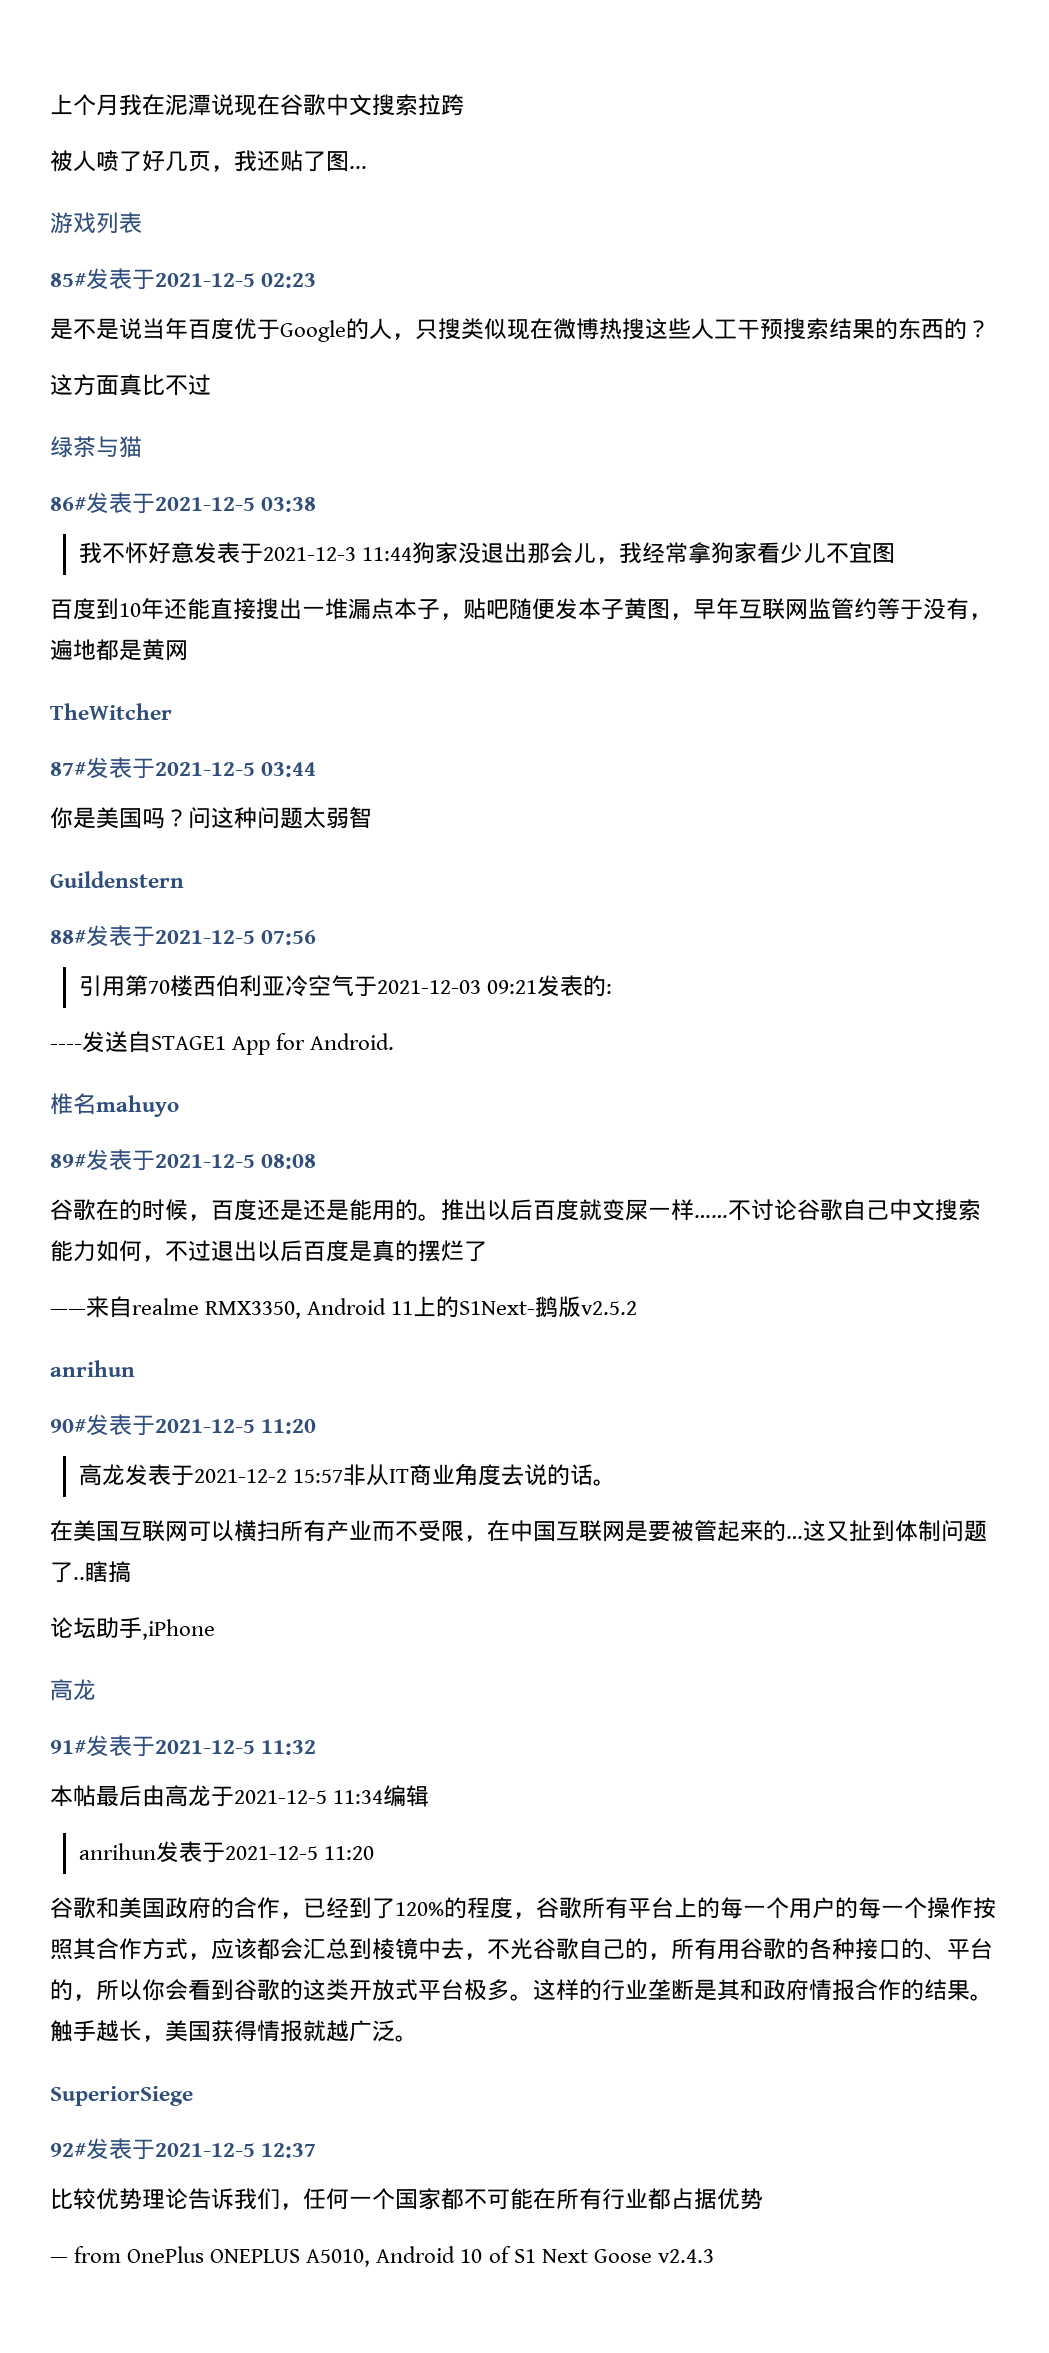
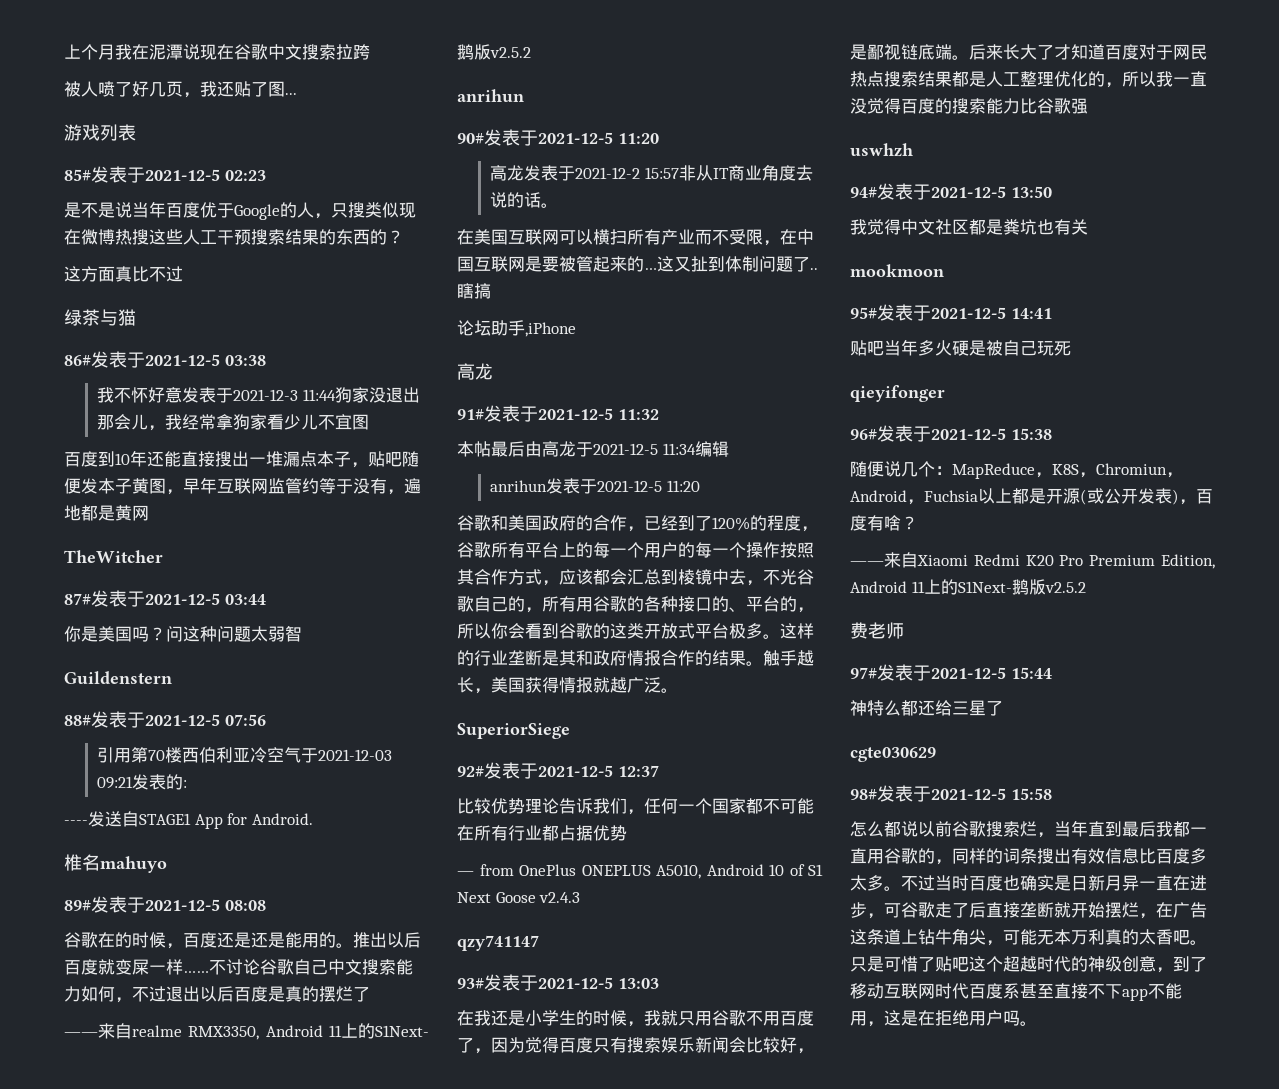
(714, 2256) none -> [457,935,539,951] [457,974,659,991] [457,1010,814,1027] [457,1037,814,1054] [850,44,1207,60] [850,71,1207,88] [850,98,1088,114] [850,143,913,157] [850,183,1052,200] [850,219,1088,235] [850,264,944,277] [850,304,1052,321] [850,339,1071,356] [850,385,945,402] [850,425,1052,442] [850,461,1183,479] [850,488,1213,505] [850,515,918,531] [850,552,1215,569] [850,579,1086,595] [850,622,904,639] [850,664,1052,681] [850,700,1003,716] [850,747,936,762] [850,785,1052,802] [850,820,1207,838] [850,848,1207,865] [850,875,1207,891] [850,902,1207,919] [850,928,1207,946] [850,956,1207,973] [850,983,1182,1001] [850,1010,1037,1027] // qzy741147 // 93#发表于2021-12-5 13:03 // 在我还是小学生的时候，我就只用谷歌不用百度了，因为觉得百度只有搜索娱乐新闻会比较好，是鄙视链底端。后来长大了才知道百度对于网民热点搜索结果都是人工整理优化的，所以我一直没觉得百度的搜索能力比谷歌强 // uswhzh // 94#发表于2021-12-5 13:50 // 我觉得中文社区都是粪坑也有关 // mookmoon // 95#发表于2021-12-5 14:41 // 贴吧当年多火硬是被自己玩死 // qieyifonger // 96#发表于2021-12-5 15:38 // 随便说几个：MapReduce，K8S，Chromiun，Android，Fuchsia以上都是开源(或公开发表)，百度有啥？ // ——来自Xiaomi Redmi K20 Pro Premium Edition, Android 11上的S1Next-鹅版v2.5.2 // 费老师 // 97#发表于2021-12-5 15:44 // 神特么都还给三星了 // cgte030629 // 98#发表于2021-12-5 15:58 // 怎么都说以前谷歌搜索烂，当年直到最后我都一直用谷歌的，同样的词条搜出有效信息比百度多太多。不过当时百度也确实是日新月异一直在进步，可谷歌走了后直接垄断就开始摆烂，在广告这条道上钻牛角尖，可能无本万利真的太香吧。只是可惜了贴吧这个超越时代的神级创意，到了移动互联网时代百度系甚至直接不下app不能用，这是在拒绝用户吗。

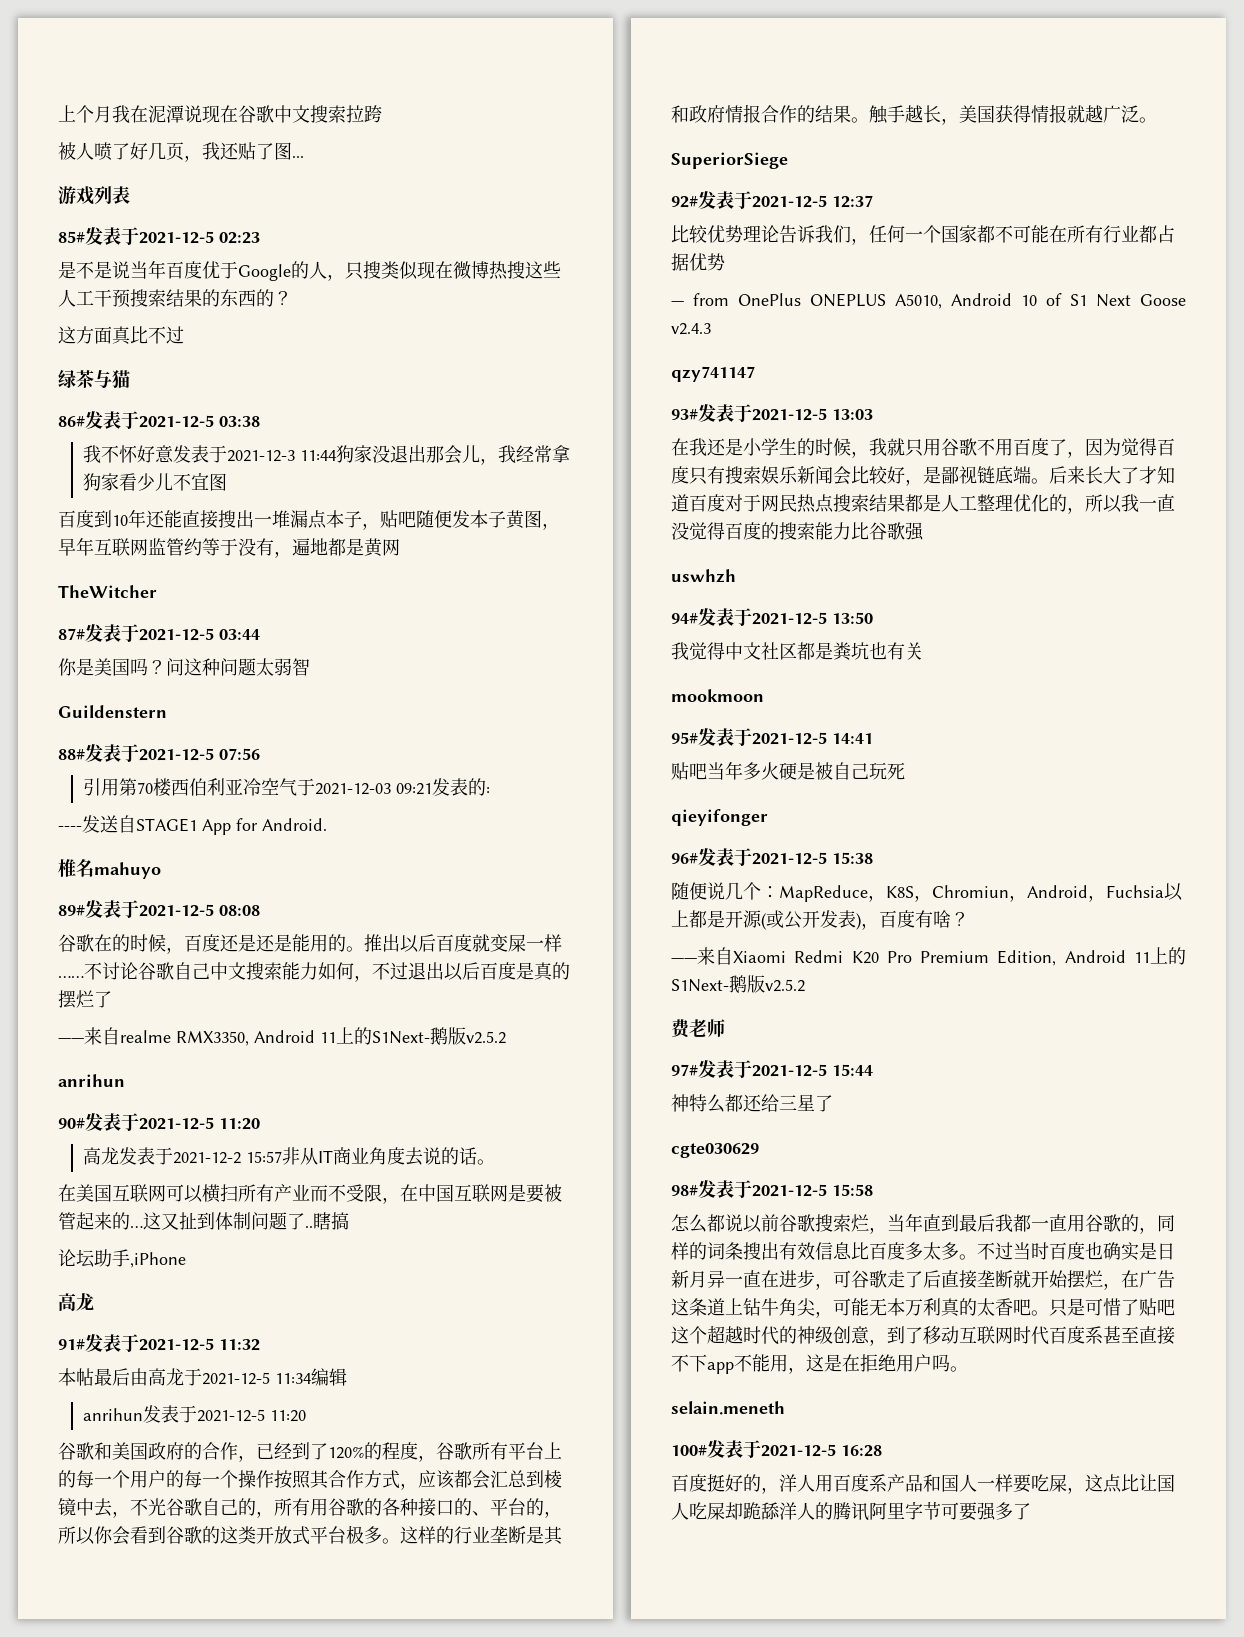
(1037, 1023) none -> [671,1401,785,1415] [671,1440,882,1458] [671,1474,1175,1494] [671,1501,1031,1521] // selain.meneth // 100#发表于2021-12-5 16:28 // 百度挺好的，洋人用百度系产品和国人一样要吃屎，这点比让国人吃屎却跪舔洋人的腾讯阿里字节可要强多了

